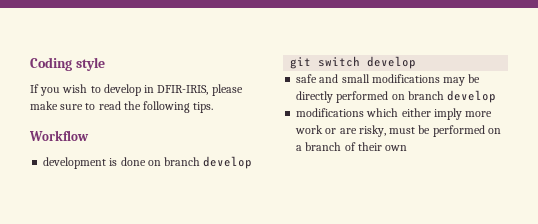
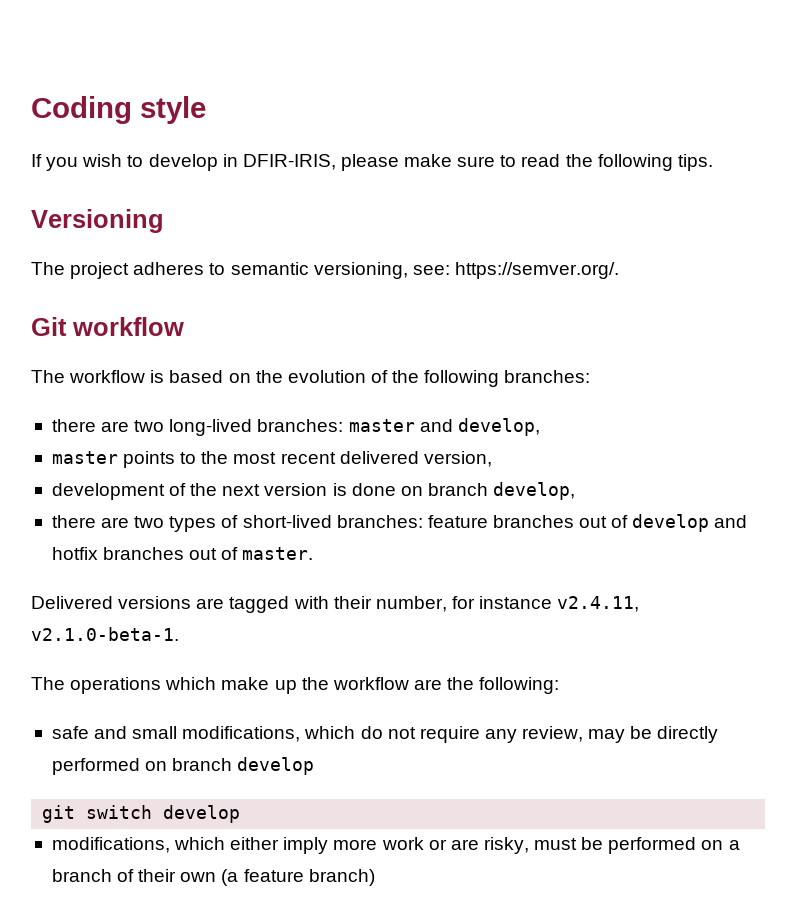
[29,130,89,141] [43,156,253,169] [290,56,417,69] [296,74,481,86] [296,90,497,103] [296,108,365,117] Workflow // development is done on branch develop // git switch develop // safe and small modifications may be directly performed on branch develop // modifications -> [31,209,164,233] [31,262,619,279] [31,317,184,336] [31,370,591,387] [51,418,540,436] [51,451,492,468] [51,482,576,500] [51,514,748,532] [51,547,314,560] [31,596,640,613] [31,627,179,641] [31,677,560,694] [51,726,719,743] [51,757,315,775] [42,805,241,823] [51,837,170,853] Versioning // The project adheres to semantic versioning, see: https://semver.org/. // Git workflow // The workflow is based on the evolution of the following branches: // there are two long-lived branches: master and develop, // master points to the most recent delivered version, // development of the next version is done on branch develop, // there are two types of short-lived branches: feature branches out of develop and hotfix branches out of master. // Delivered versions are tagged with their number, for instance v2.4.11, v2.1.0-beta-1. // The operations which make up the workflow are the following: // safe and small modifications, which do not require any review, may be directly performed on branch develop // git switch develop // modifications,
(408, 148) none -> [221,869,375,886] (a feature branch)

